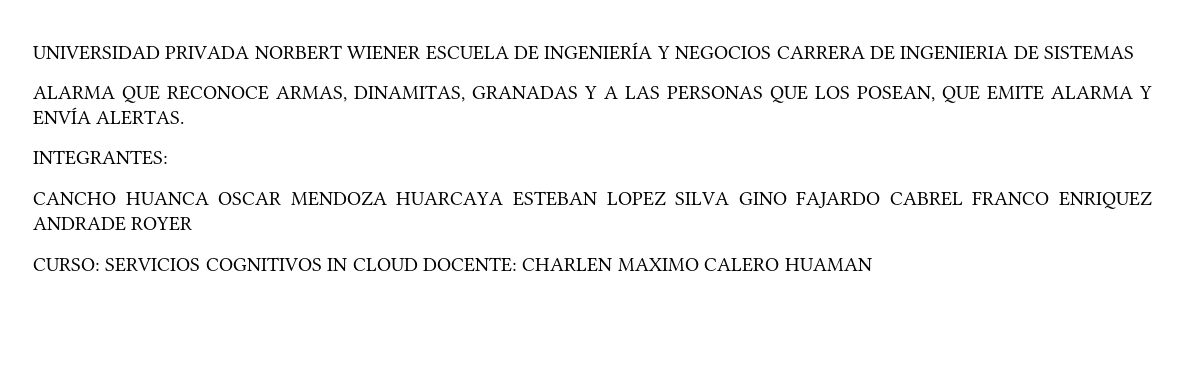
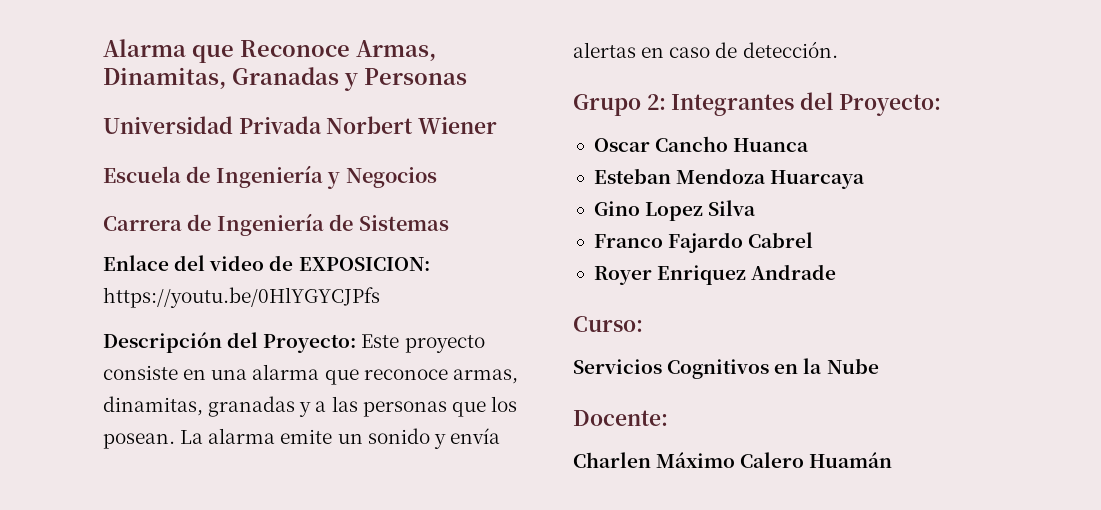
[33,42,1135,60] [33,85,1152,103] [33,107,185,125] [33,150,168,165] [33,191,1153,209] [33,216,193,231] [33,257,872,272] UNIVERSIDAD PRIVADA NORBERT WIENER ESCUELA DE INGENIERÍA Y NEGOCIOS CARRERA DE INGENIERIA DE SISTEMAS // ALARMA QUE RECONOCE ARMAS, DINAMITAS, GRANADAS Y A LAS PERSONAS QUE LOS POSEAN, QUE EMITE ALARMA Y ENVÍA ALERTAS. // INTEGRANTES: // CANCHO HUANCA OSCAR MENDOZA HUARCAYA ESTEBAN LOPEZ SILVA GINO FAJARDO CABREL FRANCO ENRIQUEZ ANDRADE ROYER // CURSO: SERVICIOS COGNITIVOS IN CLOUD DOCENTE: CHARLEN MAXIMO CALERO HUAMAN -> [103,39,436,63] [103,67,467,91] [103,116,498,134] [103,165,437,189] [103,213,449,236] [103,255,430,271] [103,287,380,308] [103,332,485,353] [103,364,518,385] [103,396,517,417] [103,428,500,449] [573,41,838,58] [573,92,941,116] [593,136,810,152] [593,168,866,189] [593,200,757,221] [593,232,814,253] [593,264,837,285] [573,316,643,332] [573,358,879,379] [573,410,668,426] [573,452,893,468] Alarma que Reconoce Armas, Dinamitas, Granadas y Personas // Universidad Privada Norbert Wiener // Escuela de Ingeniería y Negocios // Carrera de Ingeniería de Sistemas // Enlace del video de EXPOSICION: https://youtu.be/0HlYGYCJPfs // Descripción del Proyecto: Este proyecto consiste en una alarma que reconoce armas, dinamitas, granadas y a las personas que los posean. La alarma emite un sonido y envía alertas en caso de detección. // Grupo 2: Integrantes del Proyecto: // Oscar Cancho Huanca // Esteban Mendoza Huarcaya // Gino Lopez Silva // Franco Fajardo Cabrel // Royer Enriquez Andrade // Curso: // Servicios Cognitivos en la Nube // Docente: // Charlen Máximo Calero Huamán

